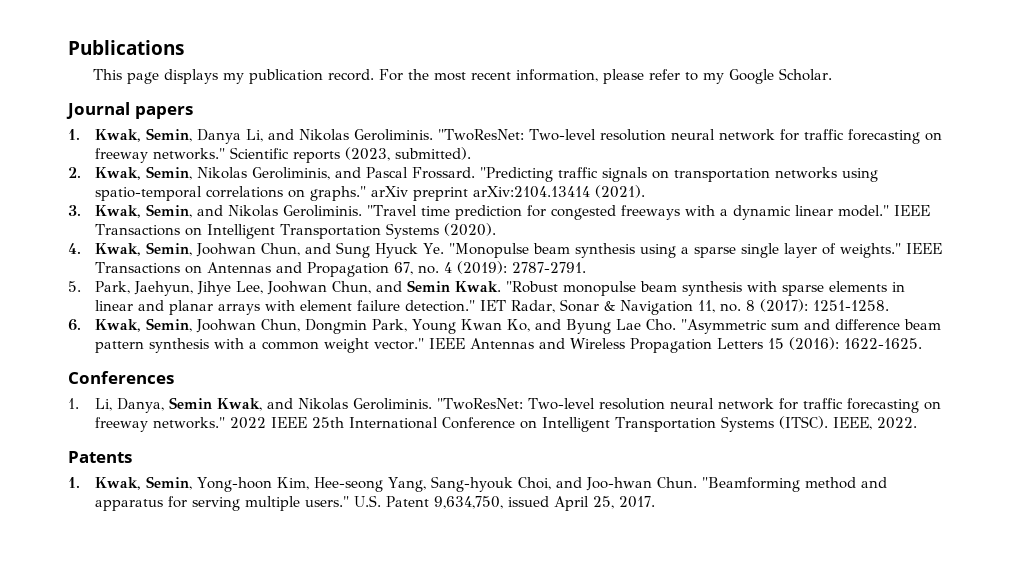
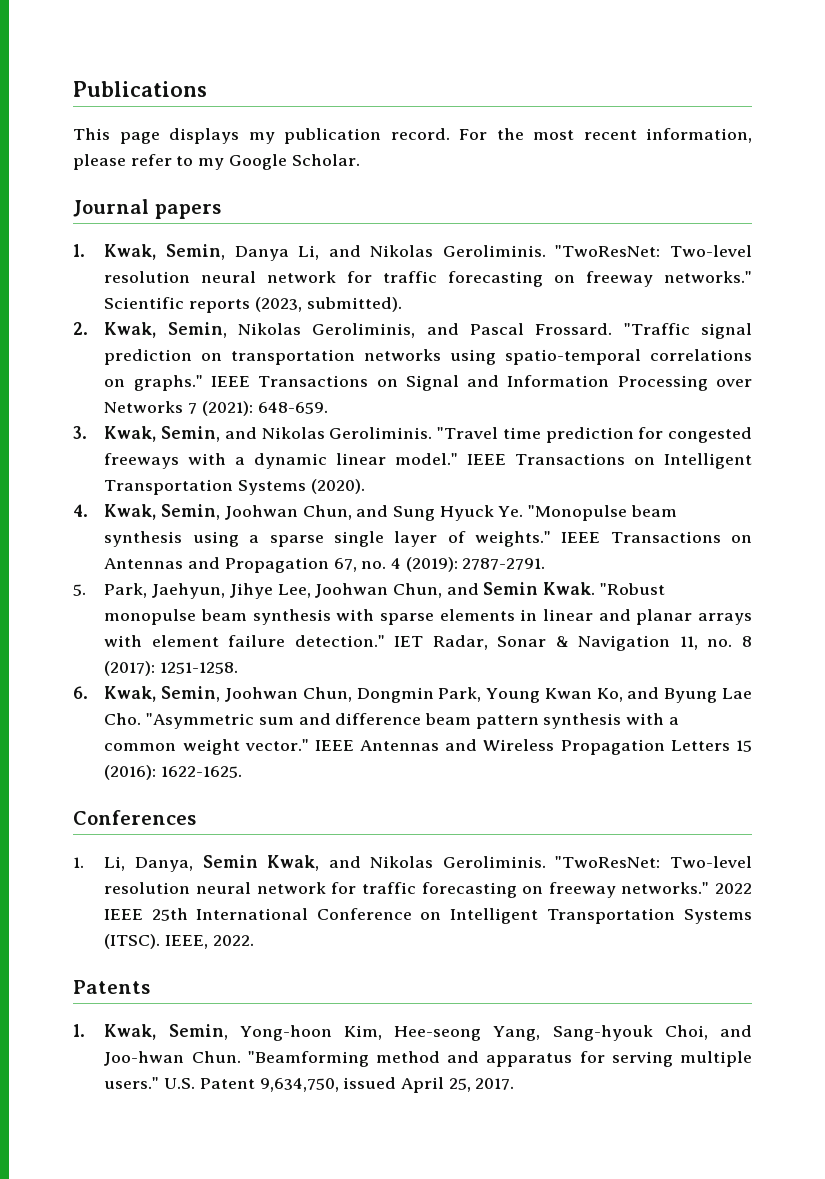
[479,167,647,182] "Predicting traffic signals -> [623,323,753,339] [104,349,193,365] "Traffic signal prediction
[370,185,645,201] arXiv preprint arXiv:2104.13414 (2021). -> [210,375,753,391] [104,401,328,416] IEEE Transactions on Signal and Information Processing over Networks 7 (2021): 648-659.

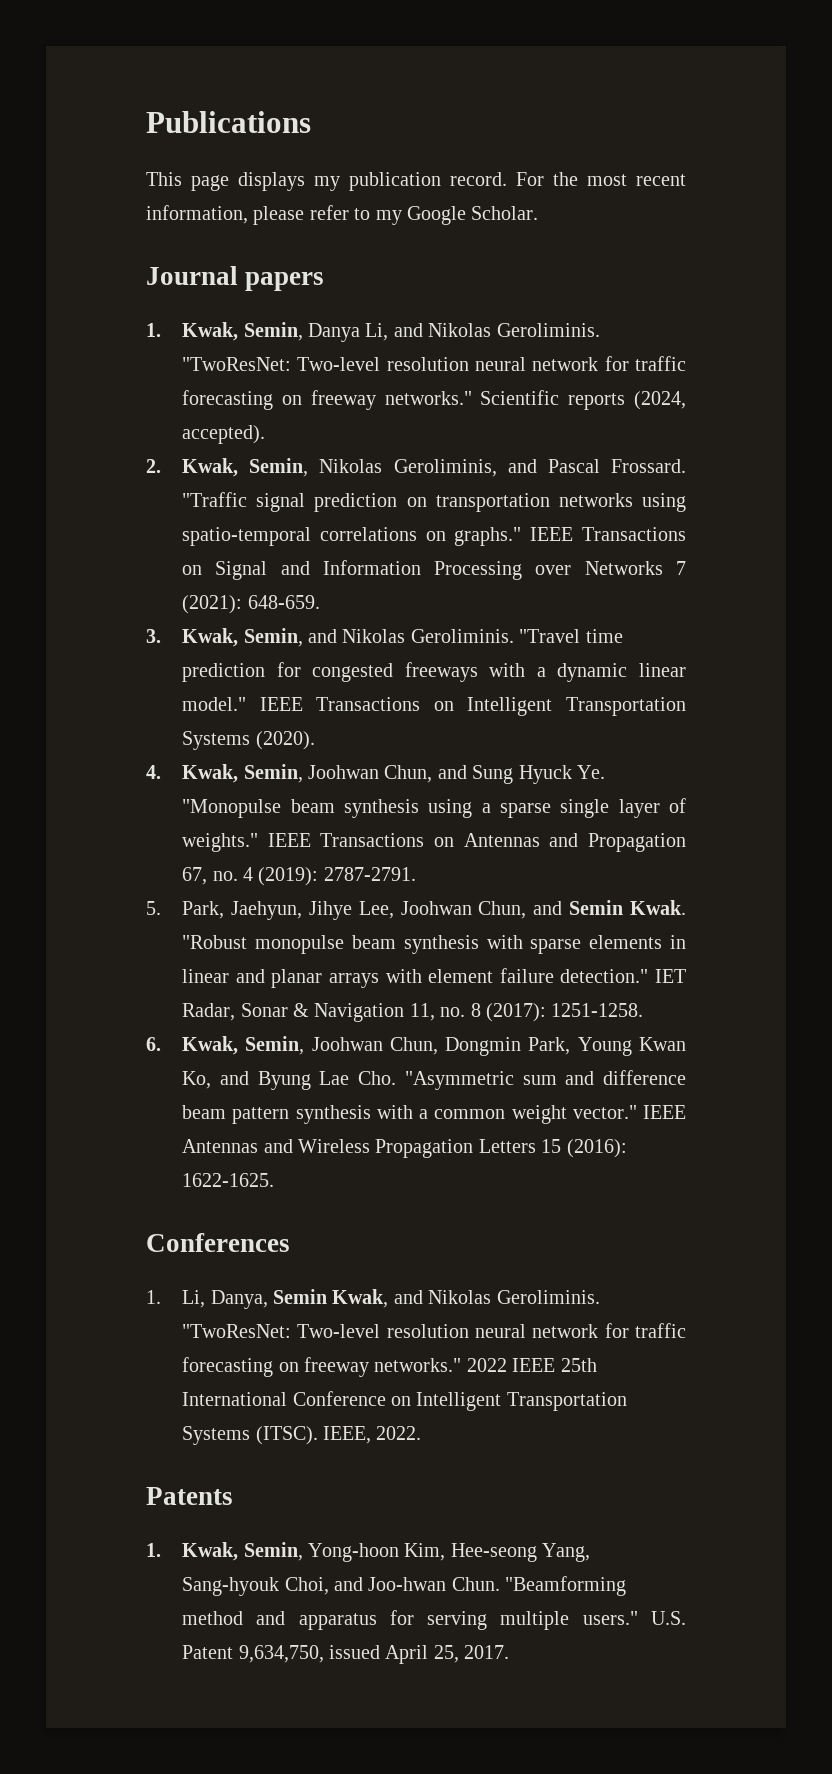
[254,297,402,312] (2023, submitted). -> [634,391,686,410] [182,425,266,444] (2024, accepted).

